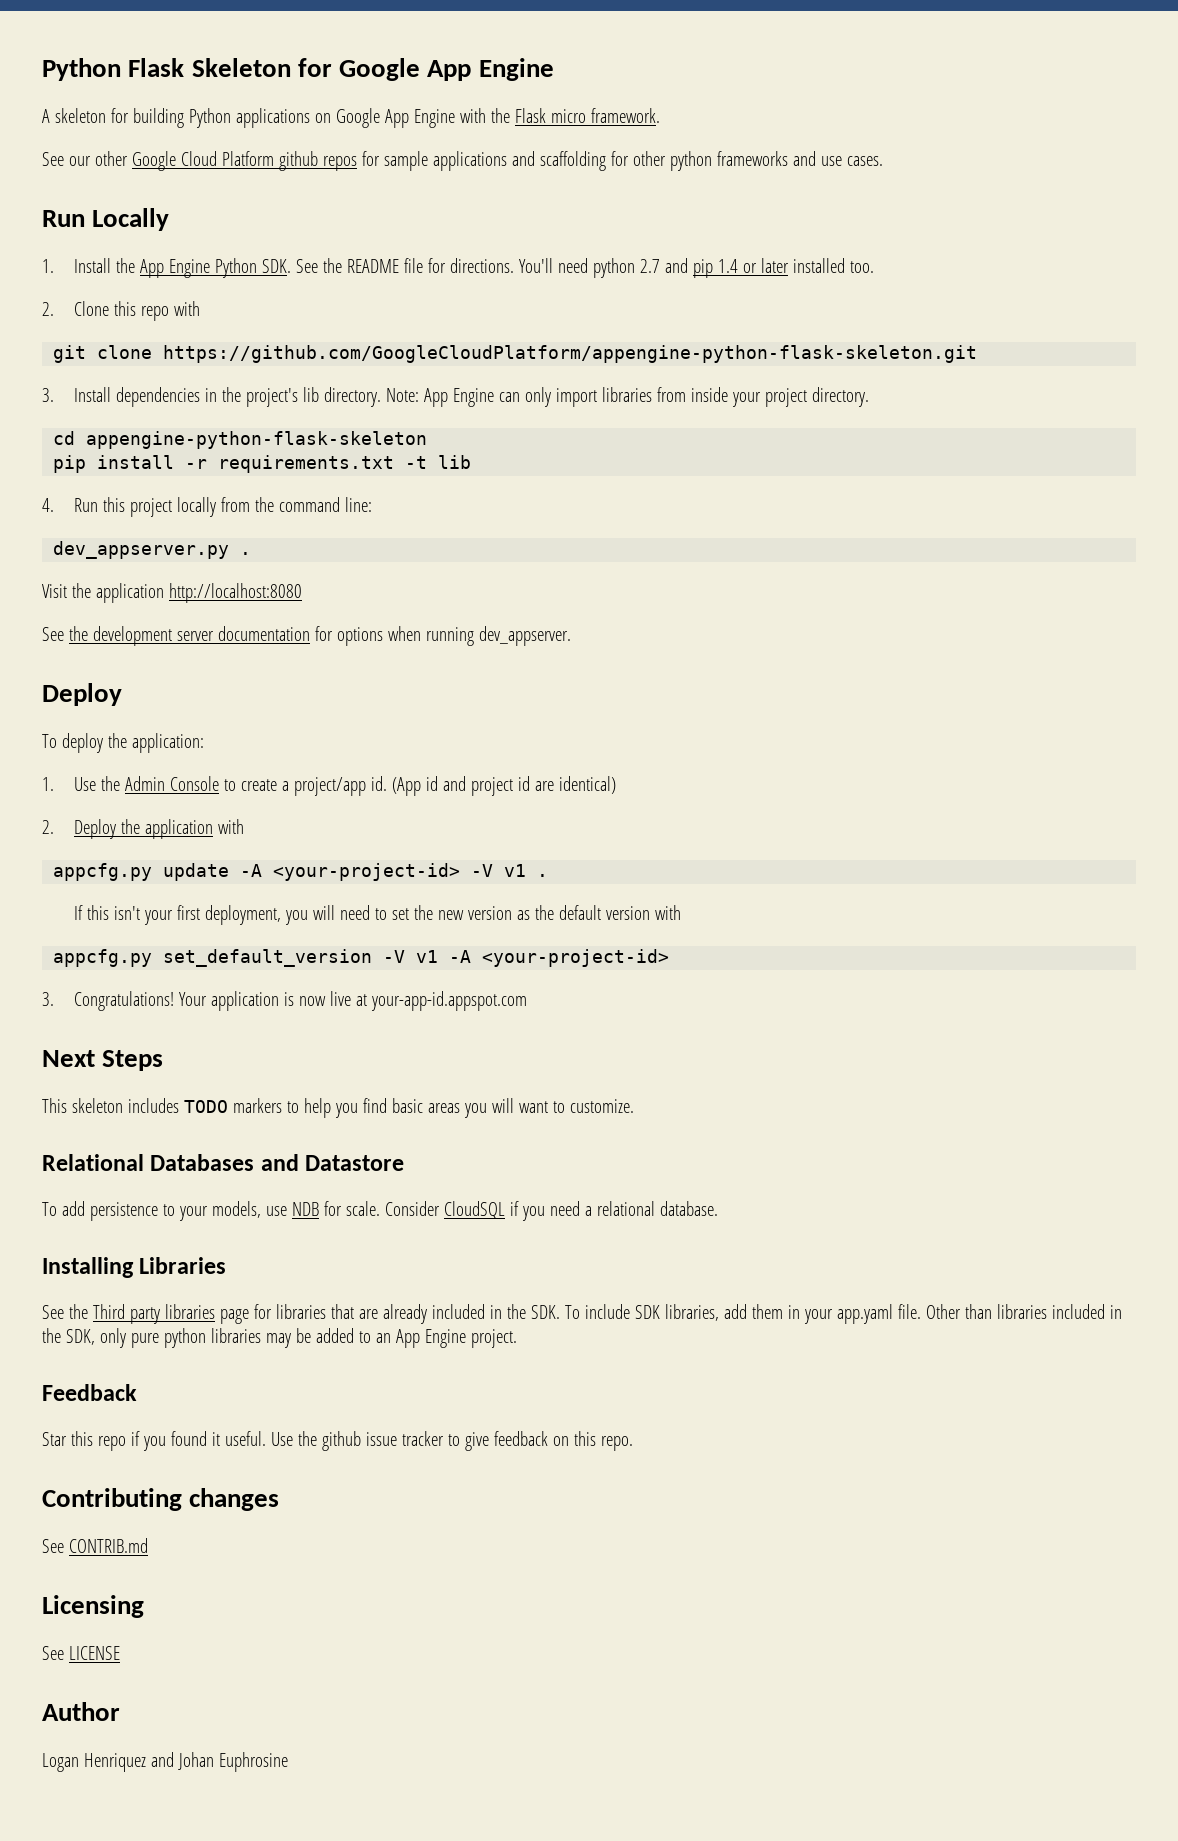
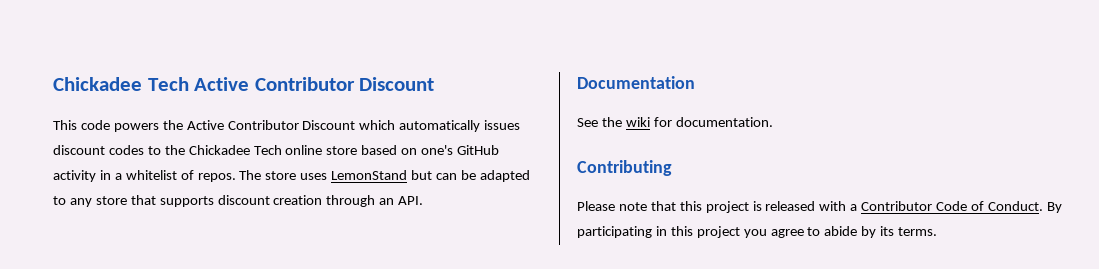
[42,58,554,81] [42,108,660,128] [42,151,883,171] [42,208,170,231] [42,258,875,278] [42,301,201,321] [53,345,978,363] [42,387,870,407] [53,431,428,449] [53,455,472,473] [42,497,373,517] [53,541,252,559] [42,583,302,603] [42,626,571,646] [42,683,122,706] [42,733,204,753] [42,776,617,796] [42,819,245,839] [53,863,549,881] [74,905,682,925] [53,949,670,967] [42,991,528,1011] [42,1050,164,1071] [42,1098,634,1118] [42,1154,405,1171] [42,1201,718,1221] [42,1257,227,1278] [42,1304,1122,1324] [42,1328,517,1348] [42,1384,137,1401] [42,1431,633,1451] [42,1488,280,1511] [42,1538,148,1553] [42,1595,144,1618] [42,1646,120,1660] [42,1702,120,1721] [42,1752,288,1772] Python Flask Skeleton for Google App Engine // A skeleton for building Python applications on Google App Engine with the Flask micro framework. // See our other Google Cloud Platform github repos for sample applications and scaffolding for other python frameworks and use cases. // Run Locally // 1. Install the App Engine Python SDK. See the README file for directions. You'll need python 2.7 and pip 1.4 or later installed too. // 2. Clone this repo with // git clone https://github.com/GoogleCloudPlatform/appengine-python-flask-skeleton.git // 3. Install dependencies in the project's lib directory. Note: App Engine can only import libraries from inside your project directory. // cd appengine-python-flask-skeleton // pip install -r requirements.txt -t lib // 4. Run this project locally from the command line: // dev_appserver.py . // Visit the application http://localhost:8080 // See the development server documentation for options when running dev_appserver. // Deploy // To deploy the application: // 1. Use the Admin Console to create a project/app id. (App id and project id are identical) // 2. Deploy the application with // appcfg.py update -A <your-project-id> -V v1 . // If this isn't your first deployment, you will need to set the new version as the default version with // appcfg.py set_default_version -V v1 -A <your-project-id> // 3. Congratulations! Your application is now live at your-app-id.appspot.com // Next Steps // This skeleton includes TODO markers to help you find basic areas you will want to customize. // Relational Databases and Datastore // To add persistence to your models, use NDB for scale. Consider CloudSQL if you need a relational database. // Installing Libraries // See the Third party libraries page for libraries that are already included in the SDK. To include SDK libraries, add them in your app.yaml file. Other than libraries included in the SDK, only pure python libraries may be added to an App Engine project. // Feedback // Star this repo if you found it useful. Use the github issue tracker to give feedback on this repo. // Contributing changes // See CONTRIB.md // Licensing // See LICENSE // Author // Logan Henriquez and Johan Euphrosine -> [53,77,435,91] [53,120,521,132] [53,145,500,155] [53,170,530,182] [53,195,424,207] [577,76,695,89] [577,117,773,127] [577,160,672,176] [577,201,1062,213] [577,226,938,238] Chickadee Tech Active Contributor Discount // This code powers the Active Contributor Discount which automatically issues discount codes to the Chickadee Tech online store based on one's GitHub activity in a whitelist of repos. The store uses LemonStand but can be adapted to any store that supports discount creation through an API. // Documentation // See the wiki for documentation. // Contributing // Please note that this project is released with a Contributor Code of Conduct. By participating in this project you agree to abide by its terms.

